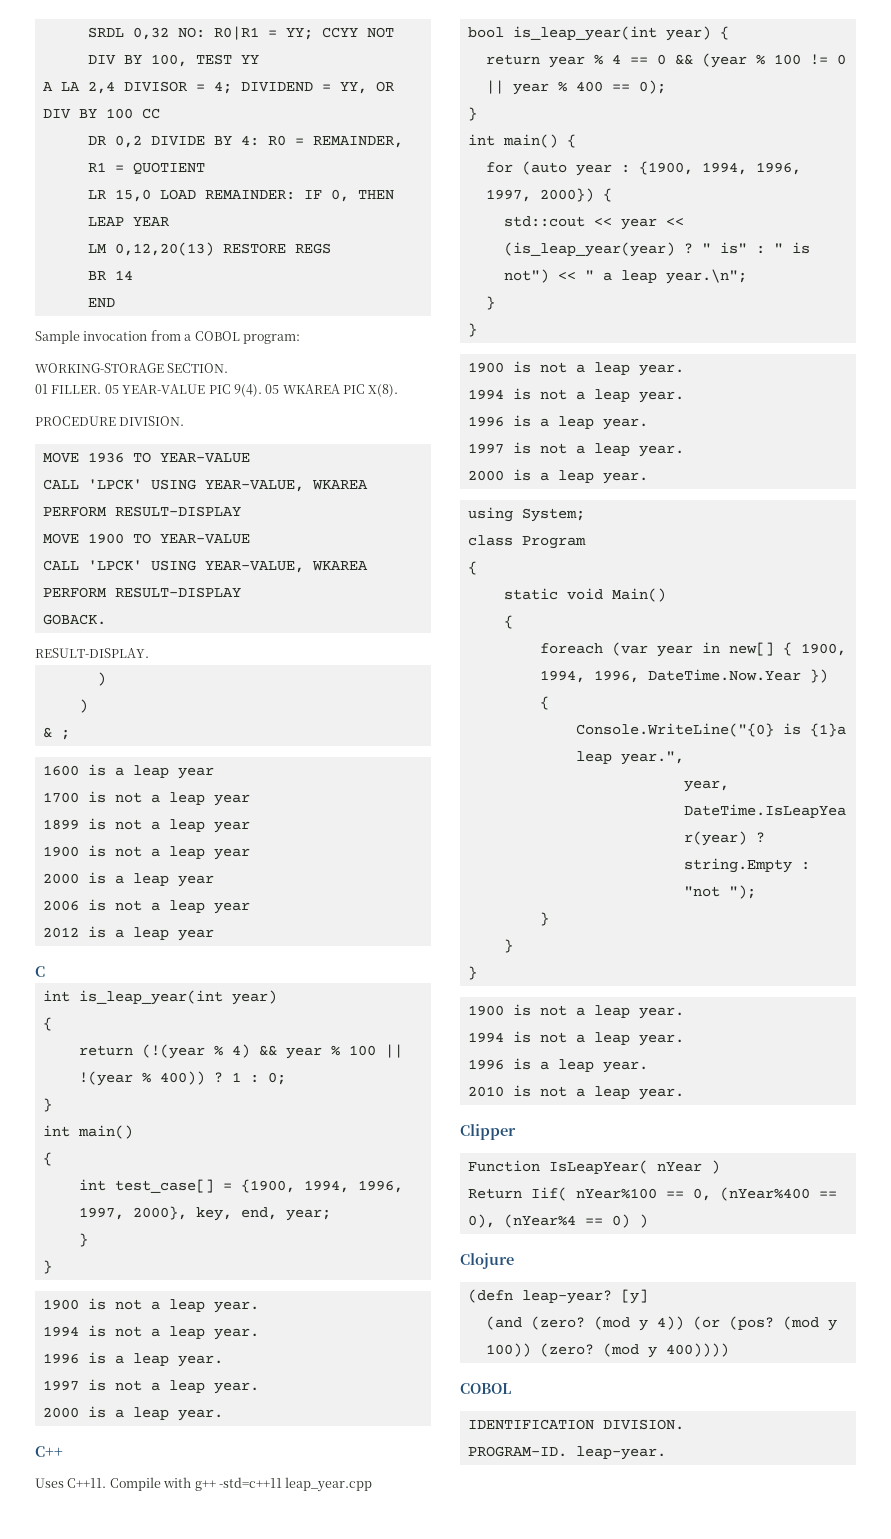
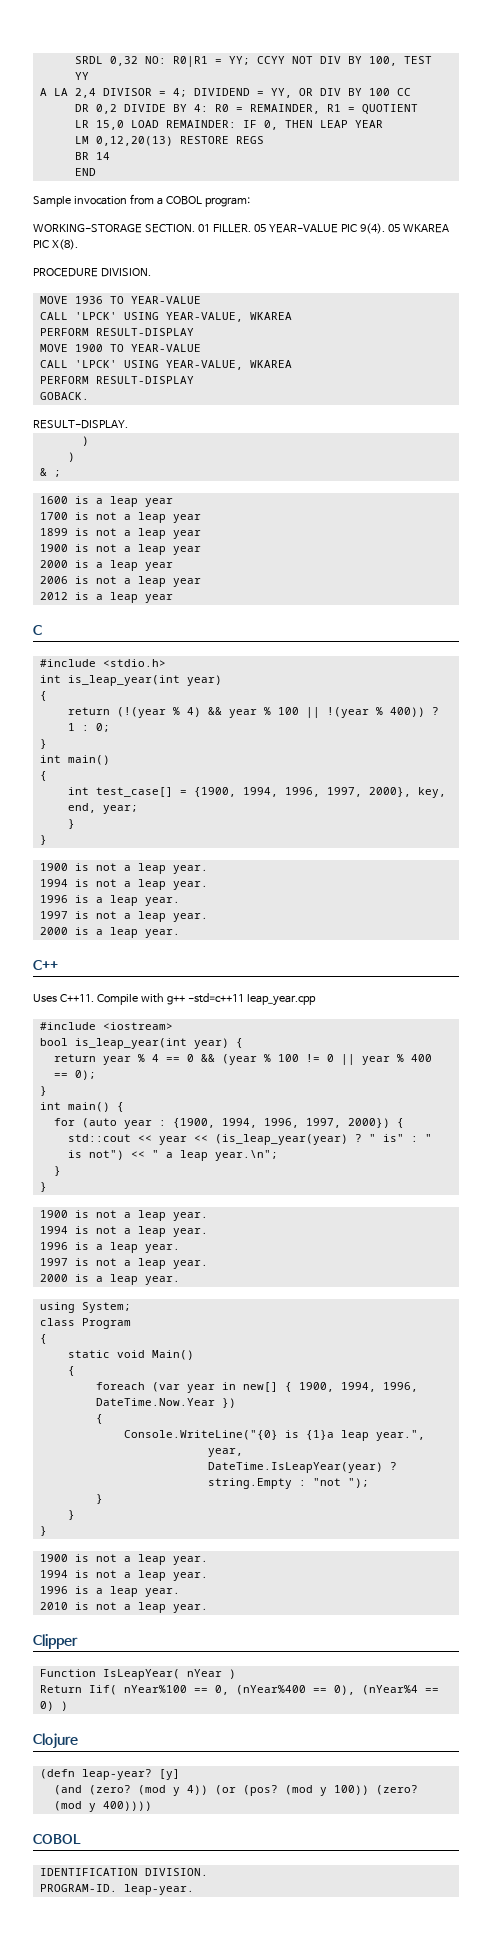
(229, 368) // -> (195, 228) none
(45, 971) none -> [39,659,166,667] // #include <stdio.h>
(373, 1484) none -> [39,1022,173,1030] // #include <iostream>

